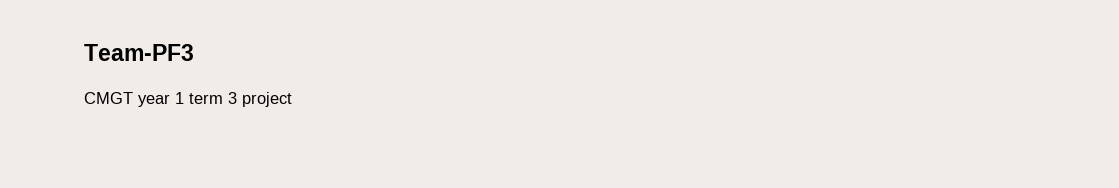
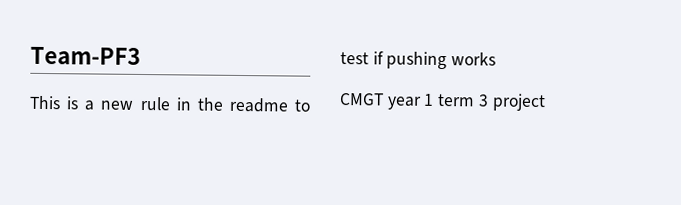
(194, 52) none -> [29,95,311,113] [340,51,497,70] // This is a new rule in the readme to test if pushing works

